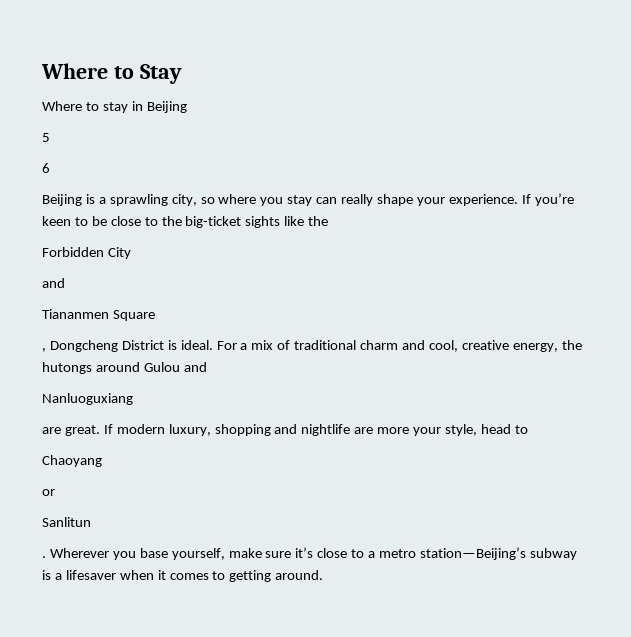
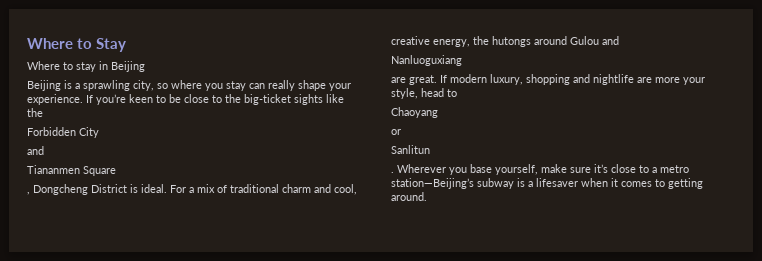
[42,133,50,142] [42,163,50,173] // 5 // 6 -> (145, 66) none

